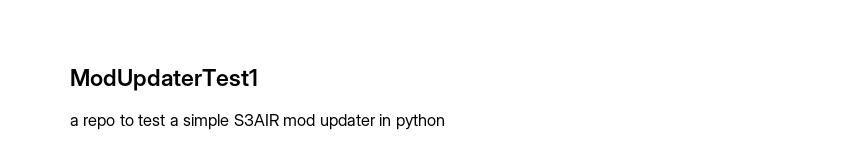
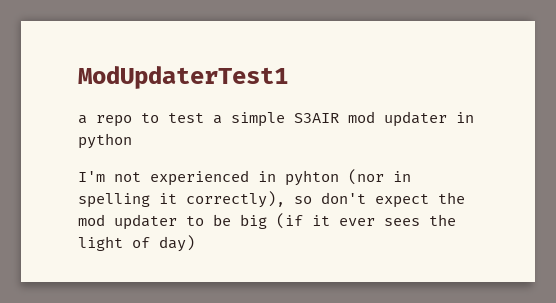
(445, 122) none -> [78,169,411,186] [78,191,465,208] [78,213,456,230] [78,235,195,252] // I'm not experienced in pyhton (nor in spelling it correctly), so don't expect the mod updater to be big (if it ever sees the light of day)

